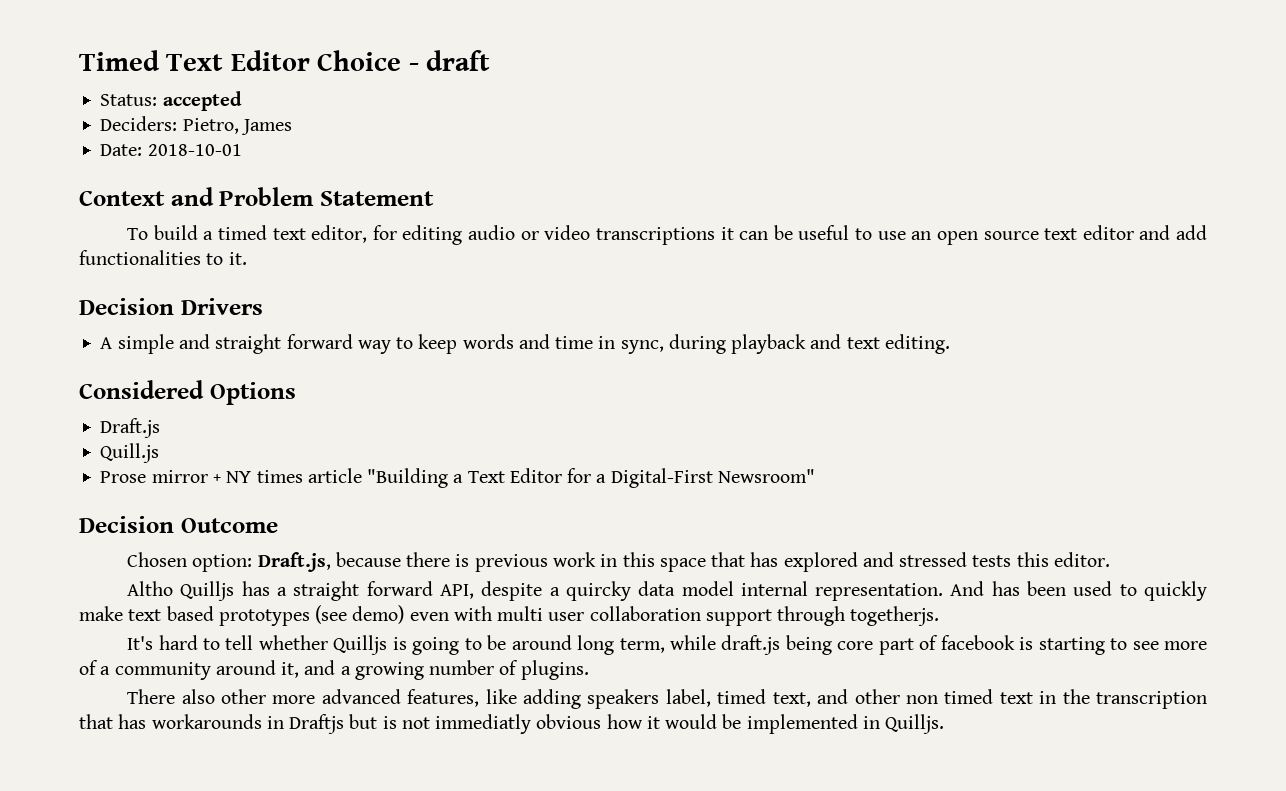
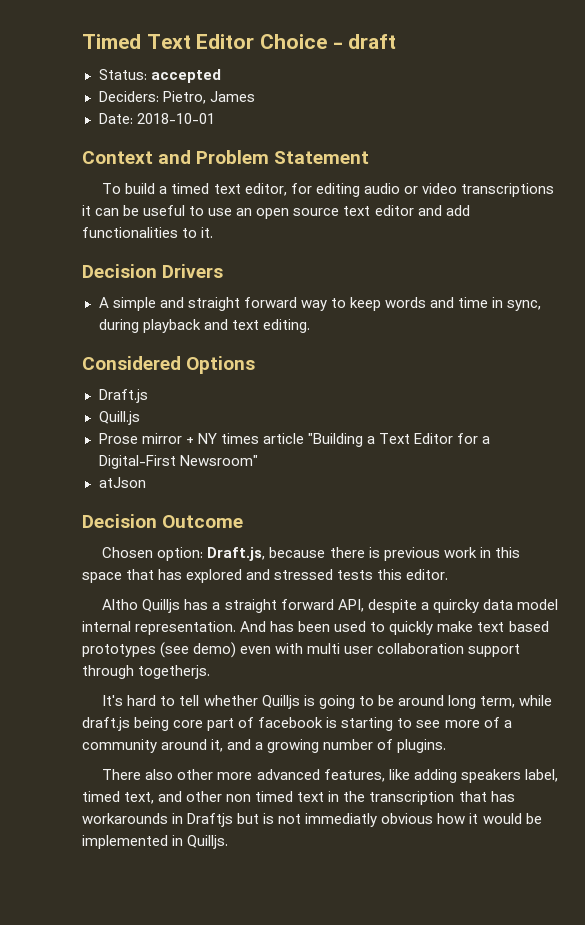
(815, 476) none -> [98,477,146,488] // atJson

